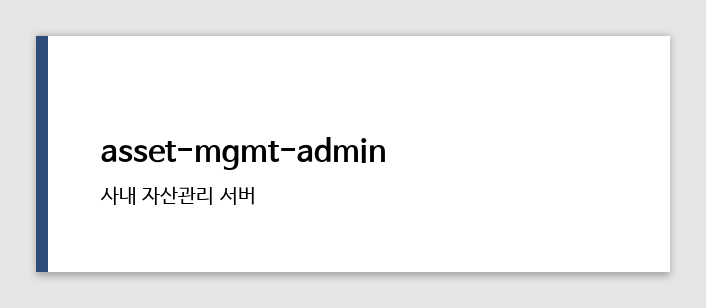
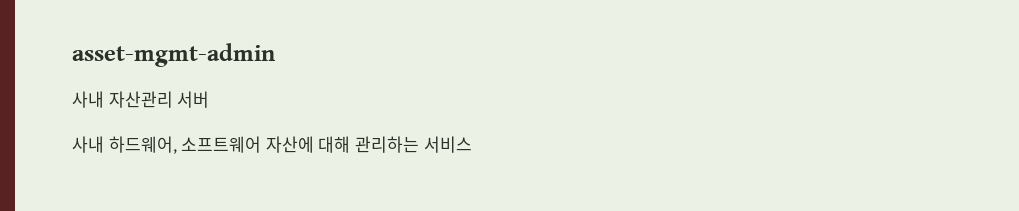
(256, 196) none -> [72,136,472,154] // 사내 하드웨어, 소프트웨어 자산에 대해 관리하는 서비스

